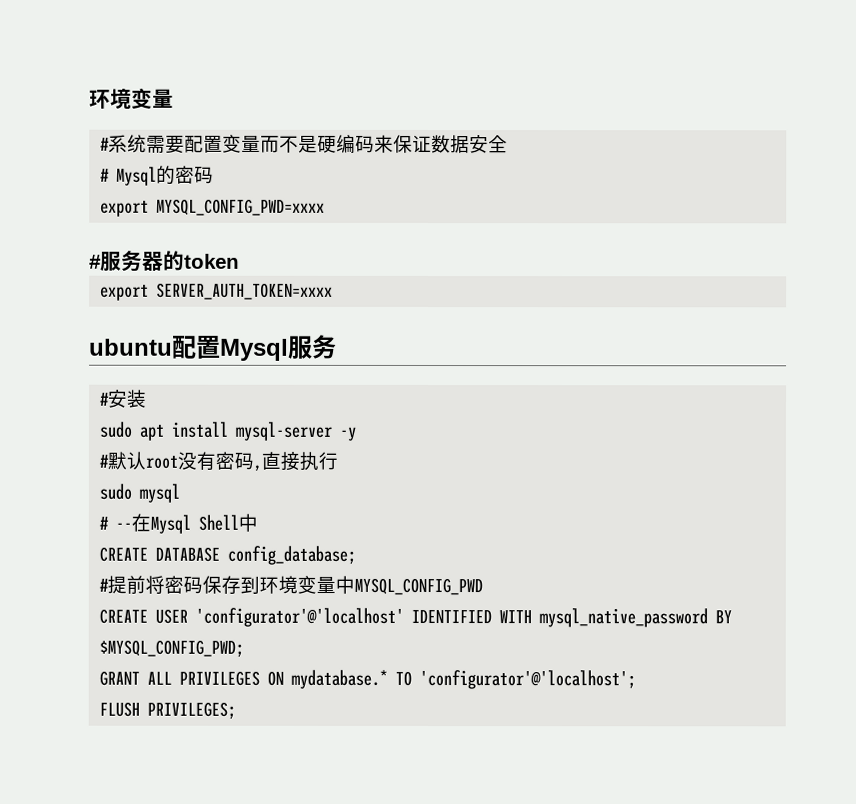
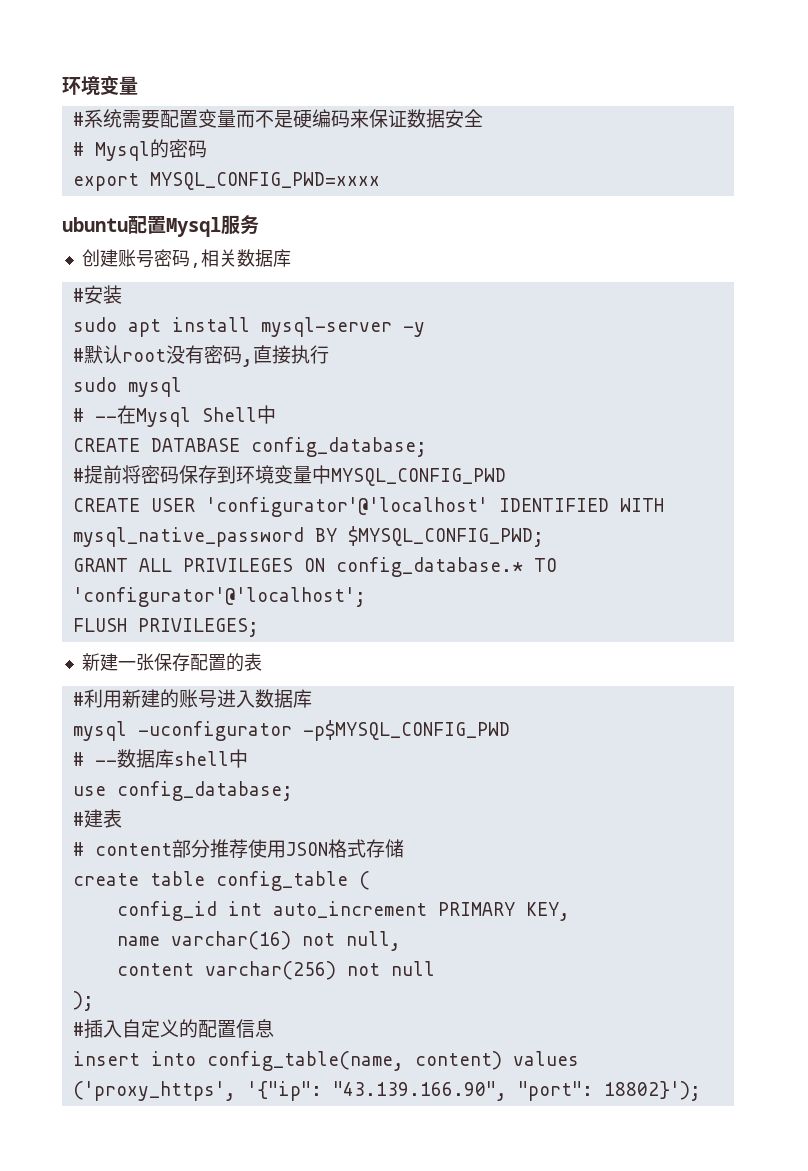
[89,250,240,272] [100,282,334,301] [89,334,337,361] #服务器的token // export SERVER_AUTH_TOKEN=xxxx // ubuntu配置Mysql服务 -> [62,215,259,237] [81,249,291,268] ubuntu配置Mysql服务 // 创建账号密码,相关数据库
[291,669,389,689] mydatabase.* -> [335,557,523,577] config_database.*
(237, 710) none -> [81,653,262,672] [72,689,312,708] [72,720,510,741] [72,749,248,768] [72,781,293,801] [72,809,122,828] [72,839,404,858] [72,871,370,891] [116,901,570,921] [116,931,401,951] [116,961,435,980] [72,991,94,1011] [72,1019,274,1039] [72,1051,579,1071] [72,1081,701,1101] // 新建一张保存配置的表 // #利用新建的账号进入数据库 // mysql -uconfigurator -p$MYSQL_CONFIG_PWD // # --数据库shell中 // use config_database; // #建表 // # content部分推荐使用JSON格式存储 // create table config_table ( // config_id int auto_increment PRIMARY KEY, // name varchar(16) not null, // content varchar(256) not null // ); // #插入自定义的配置信息 // insert into config_table(name, content) values ('proxy_https', '{"ip": "43.139.166.90", "port": 18802}');

